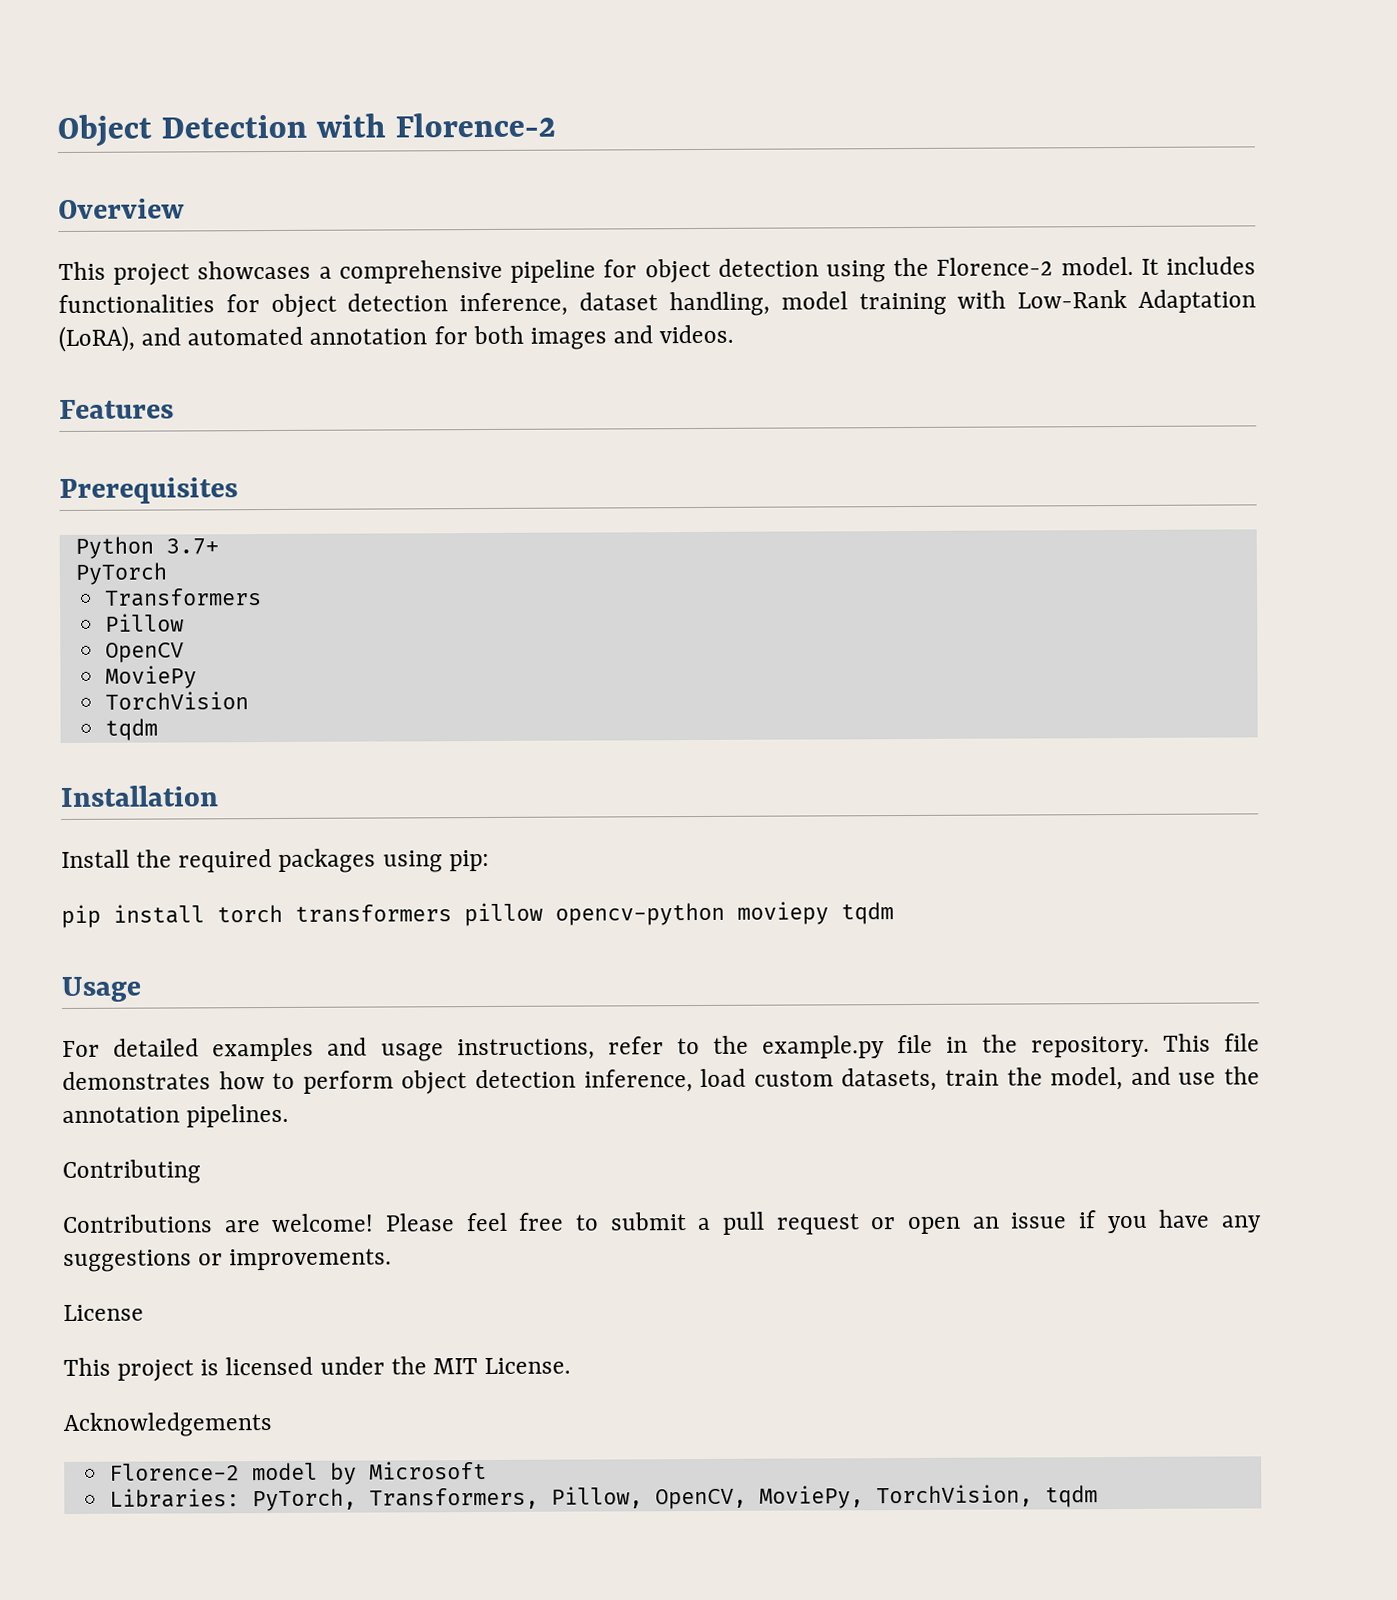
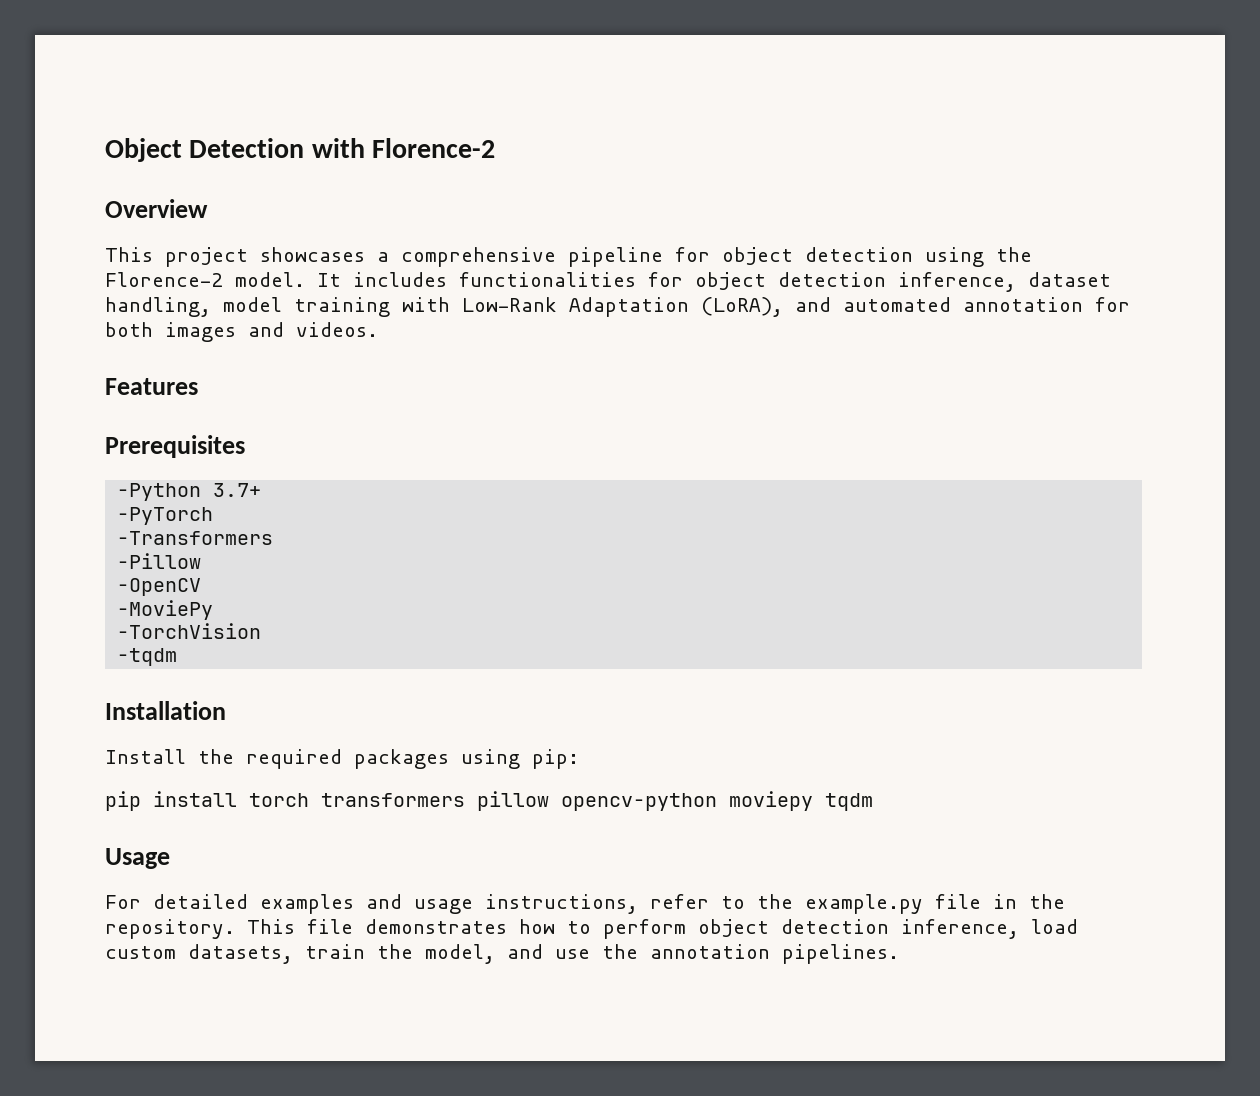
[74,536,154,559] Python -> [117,483,202,501] -Python
[74,562,167,585] [104,588,263,607] [105,613,185,632] [105,642,185,663] [105,665,198,689] [105,691,250,710] [105,718,159,741] PyTorch // Transformers // Pillow // OpenCV // MoviePy // TorchVision // tqdm -> [117,507,214,525] [117,531,274,545] [117,553,202,569] [117,578,202,596] [117,600,214,620] [117,623,262,639] [117,648,178,666] -PyTorch // -Transformers // -Pillow // -OpenCV // -MoviePy // -TorchVision // -tqdm
[62,1159,201,1184] [62,1209,1262,1235] [63,1248,393,1272] [63,1304,144,1321] [63,1356,572,1382] [63,1412,272,1437] [109,1461,488,1485] [109,1484,1099,1512] // Contributing // Contributions are welcome! Please feel free to submit a pull request or open an issue if you have any suggestions or improvements. // License // This project is licensed under the MIT License. // Acknowledgements // Florence-2 model by Microsoft // Libraries: PyTorch, Transformers, Pillow, OpenCV, MoviePy, TorchVision, tqdm -> (899, 954) none

